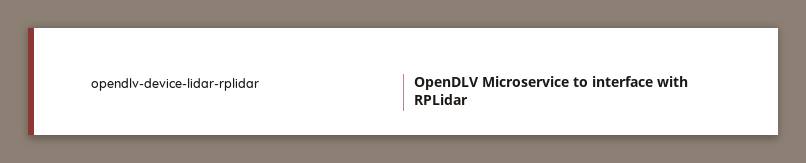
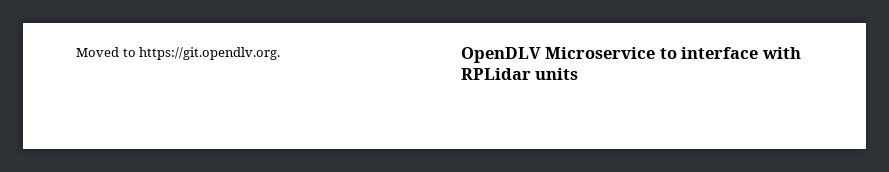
[91,78,259,91] opendlv-device-lidar-rplidar -> [76,47,281,60] Moved to https://git.opendlv.org.
(468, 99) none -> [535,68,579,80] units

